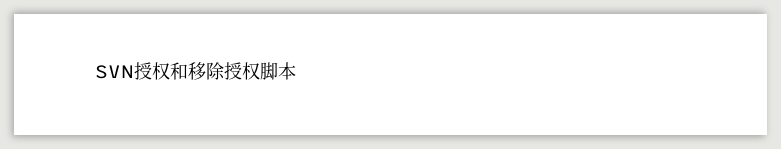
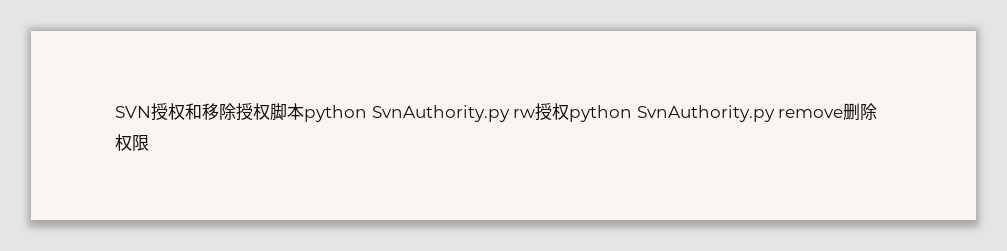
(296, 71) none -> [304,103,878,122] [115,134,149,151] python SvnAuthority.py rw授权python SvnAuthority.py remove删除权限

